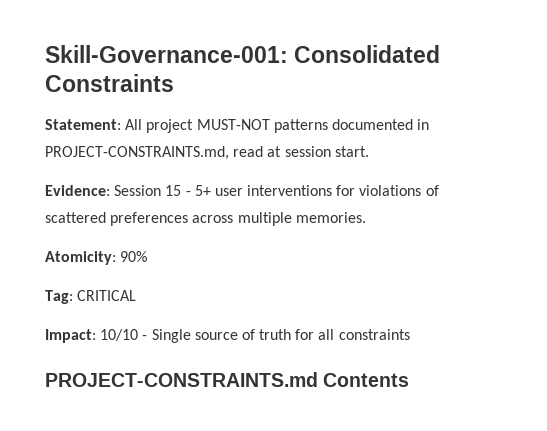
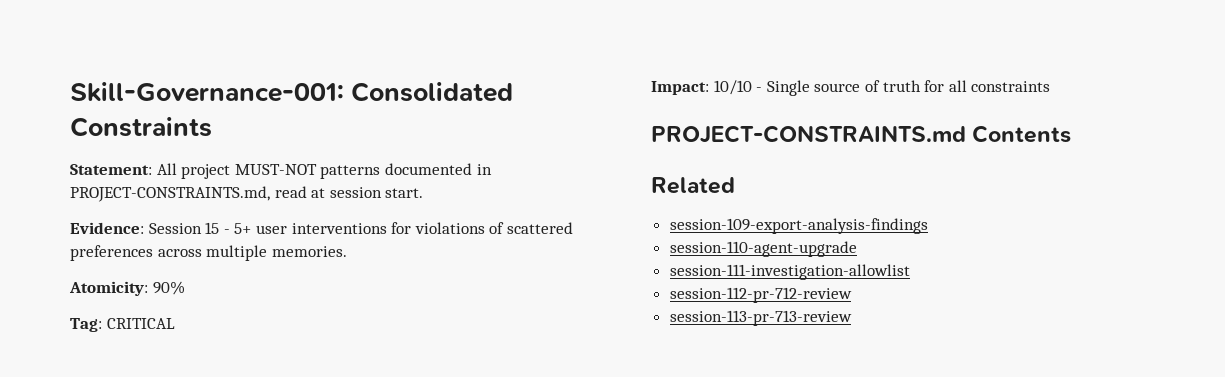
(410, 380) none -> [651,177,735,194] [669,218,928,234] [669,241,857,257] [669,264,910,280] [669,287,852,303] [669,310,852,326] // Related // session-109-export-analysis-findings // session-110-agent-upgrade // session-111-investigation-allowlist // session-112-pr-712-review // session-113-pr-713-review

